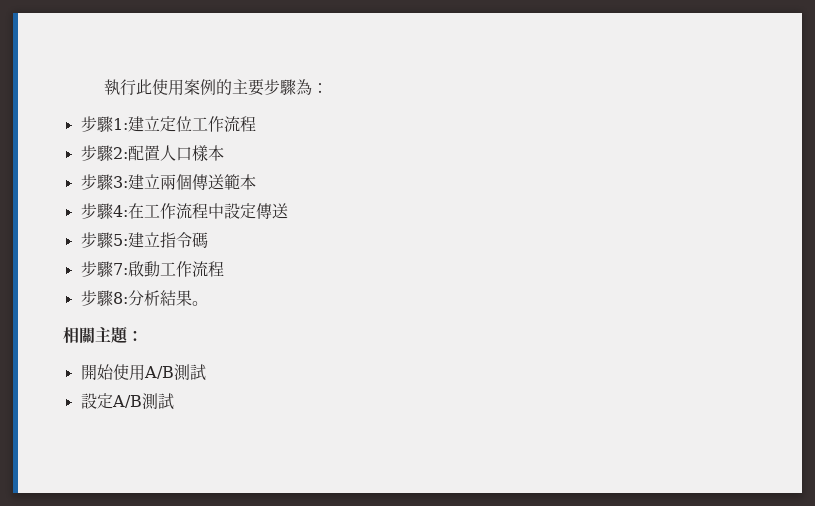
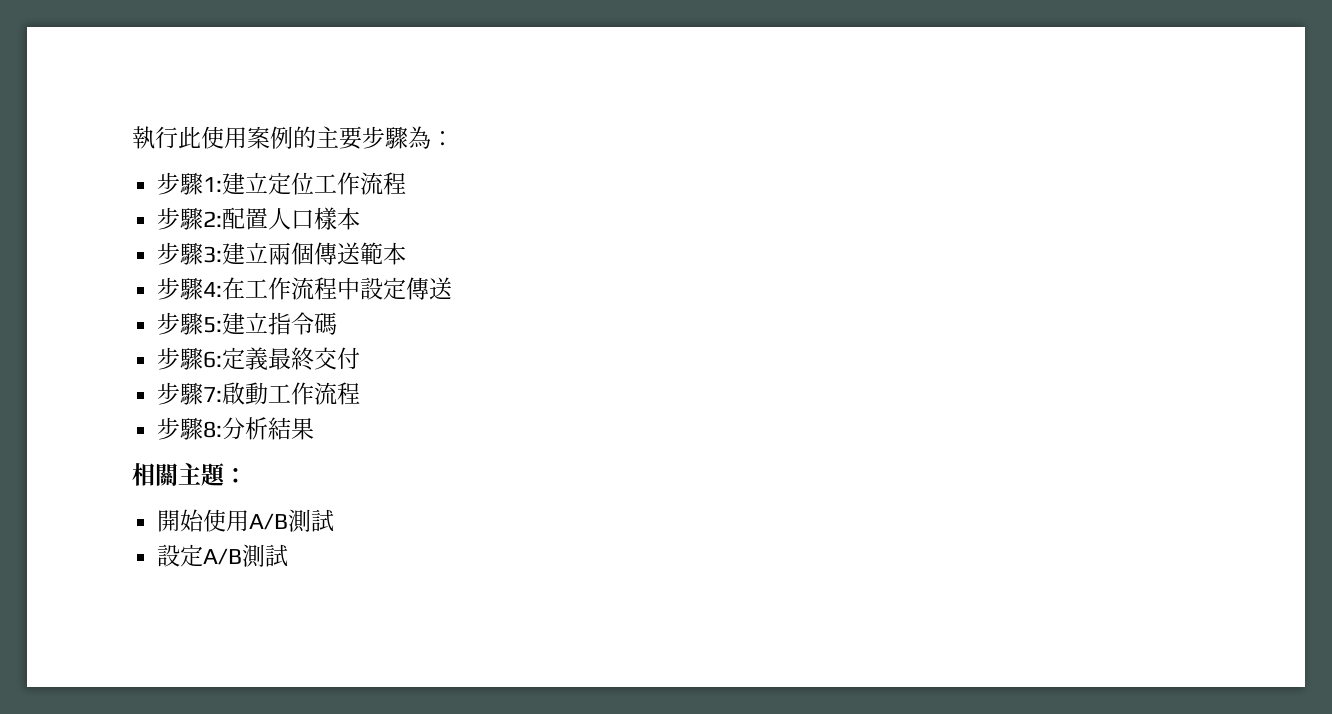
(208, 240) none -> [157,347,361,371] // 步驟6:定義最終交付
[191,301,208,306] 。 -> (315, 429) none

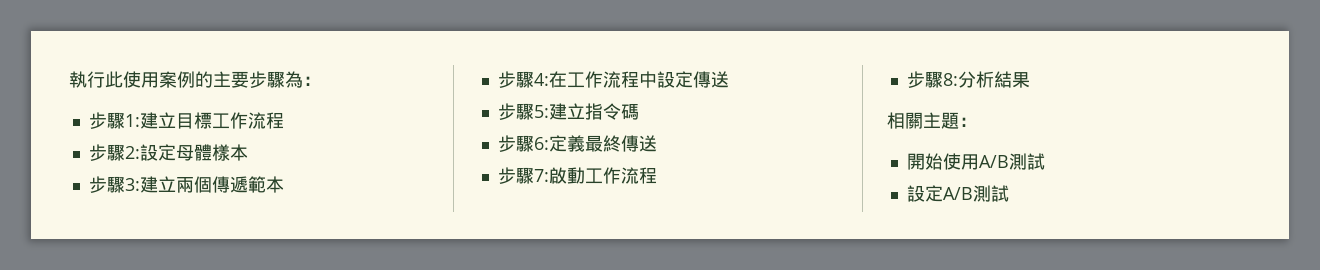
[268,172,315,195] 定位 -> [175,112,212,129] 目標
[222,207,315,230] 配置人口 -> [139,144,212,161] 設定母體
[337,242,361,265] 送 -> [229,176,248,193] 遞
[314,347,361,370] 交付 -> [620,135,657,152] 傳送

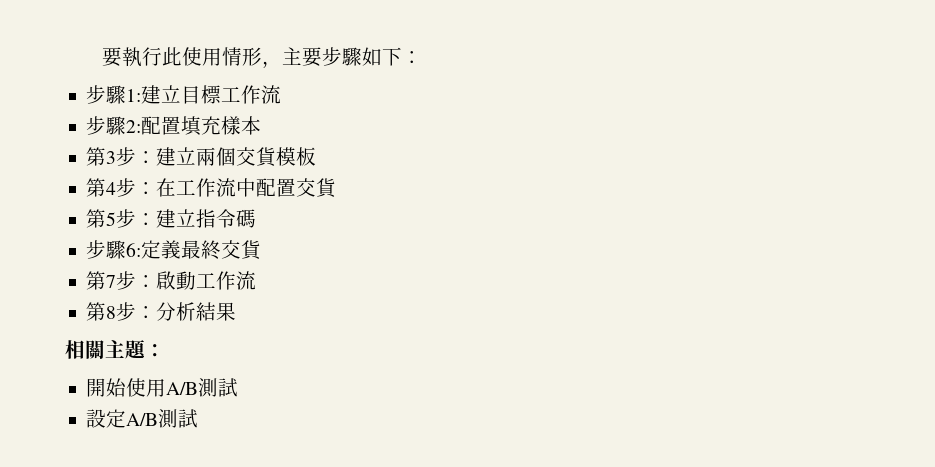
(69, 79) none -> [101,47,122,67] 要
[159,71,213,88] 案例的 -> [221,47,282,68] 情形，
[285,71,303,88] 為 -> [361,47,402,66] 如下
[265,112,284,129] 程 -> (282, 94) none
[139,144,212,161] 設定母體 -> [141,116,222,136] 配置填充
[88,176,284,193] [497,71,729,88] [497,103,549,120] 步驟3:建立兩個傳遞範本 // 步驟4:在工作流程中設定傳送 // 步驟5: -> [86,147,317,167] [86,178,338,198] [86,209,157,228] 第3步：建立兩個交貨模板 // 第4步：在工作流中配置交貨 // 第5步：
[620,135,657,152] [497,167,549,184] 傳送 // 步驟7: -> [221,240,263,260] [86,271,157,290] 交貨 // 第7步：
[638,167,657,184] [906,71,958,88] 程 // 步驟8: -> [86,302,157,321] // 第8步：

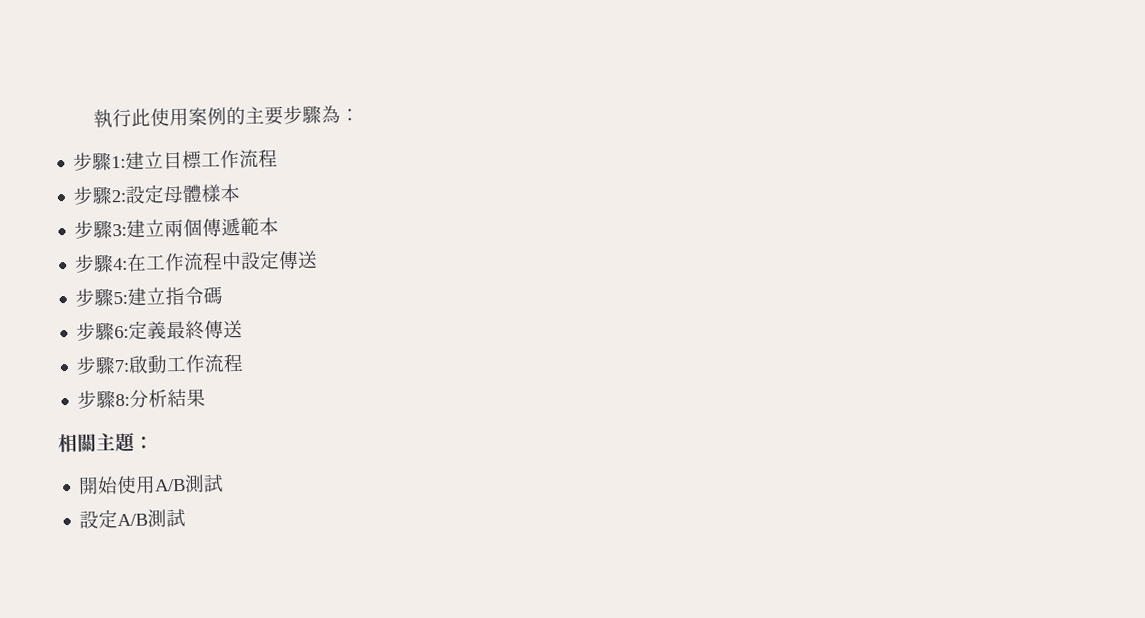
[101,47,122,67] 要 -> (92, 119) none
[221,47,282,68] 情形， -> [187,106,246,126] 案例的
[361,47,402,66] 如下 -> [320,105,341,124] 為
(282, 94) none -> [258,149,279,168] 程
[141,116,222,136] 配置填充 -> [125,184,204,204] 設定母體
[86,147,317,167] [86,178,338,198] [86,209,157,228] 第3步：建立兩個交貨模板 // 第4步：在工作流中配置交貨 // 第5步： -> [74,217,280,239] [74,250,319,273] [75,288,129,307] 步驟3:建立兩個傳遞範本 // 步驟4:在工作流程中設定傳送 // 步驟5:
[221,240,263,260] [86,271,157,290] 交貨 // 第7步： -> [204,319,244,339] [76,356,131,375] 傳送 // 步驟7:
[86,302,157,321] // 第8步： -> [223,353,245,373] [77,390,131,409] 程 // 步驟8:

